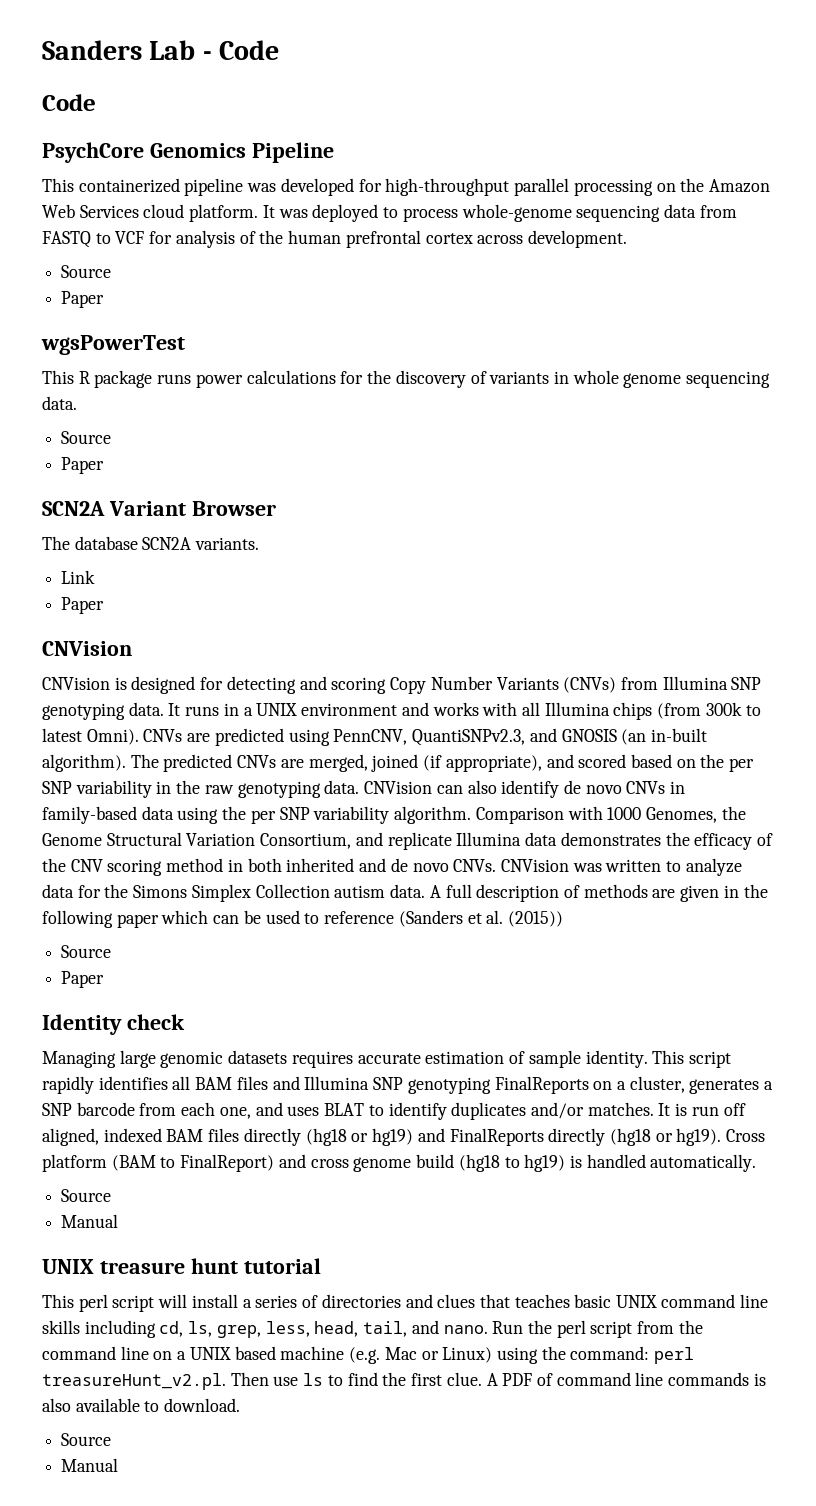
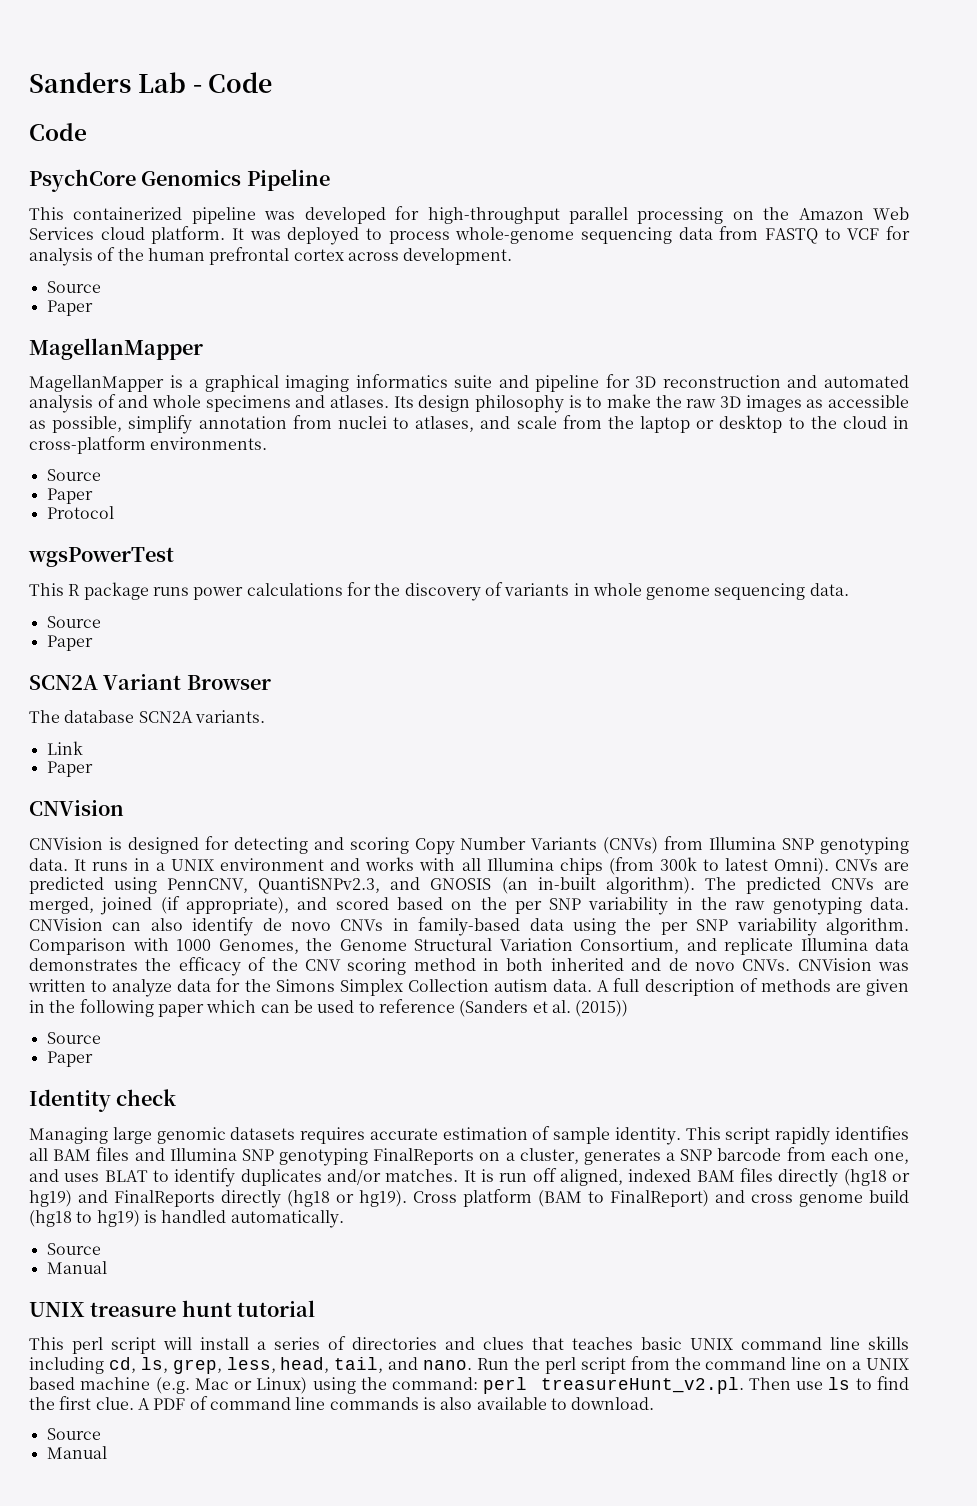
(105, 299) none -> [29,338,203,360] [29,374,910,392] [29,394,909,413] [29,415,909,434] [29,436,268,454] [46,469,101,481] [46,488,93,504] [46,506,114,519] // MagellanMapper // MagellanMapper is a graphical imaging informatics suite and pipeline for 3D reconstruction and automated analysis of and whole specimens and atlases. Its design philosophy is to make the raw 3D images as accessible as possible, simplify annotation from nuclei to atlases, and scale from the laptop or desktop to the cloud in cross-platform environments. // Source // Paper // Protocol

